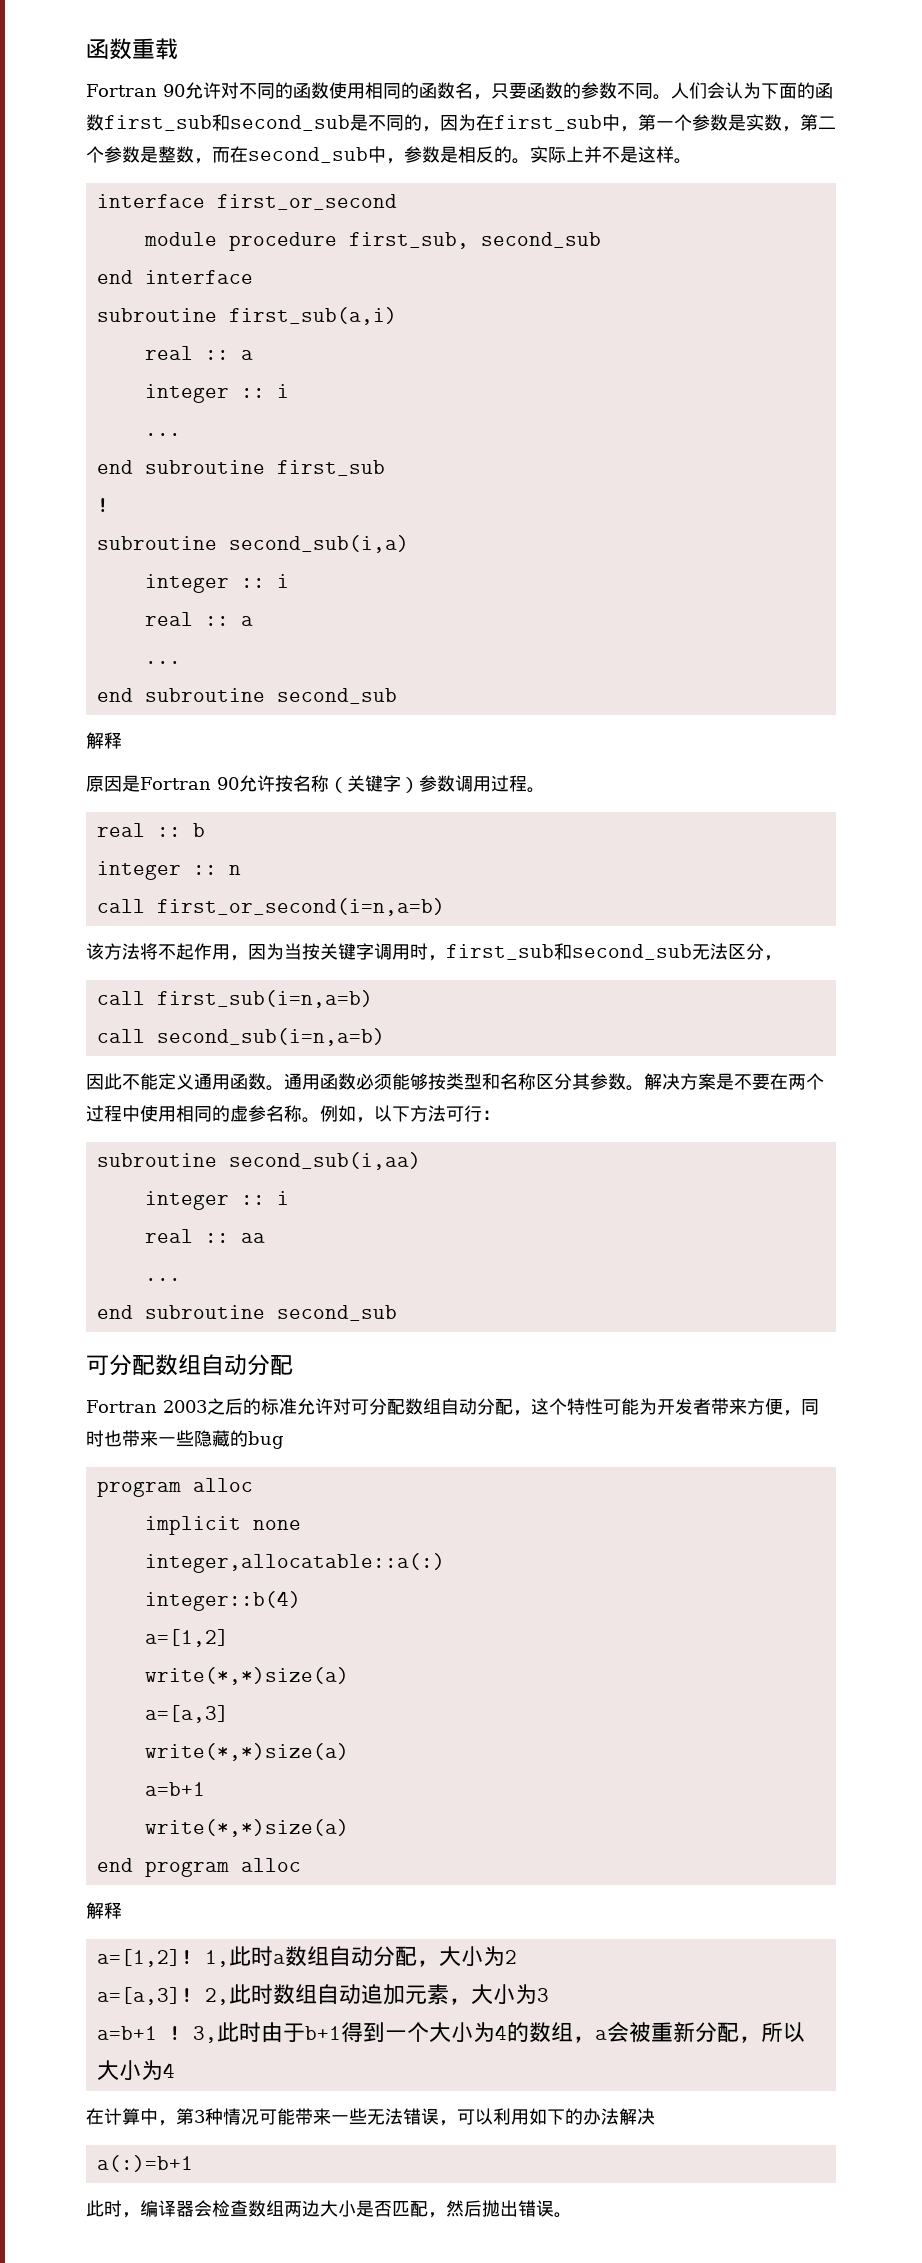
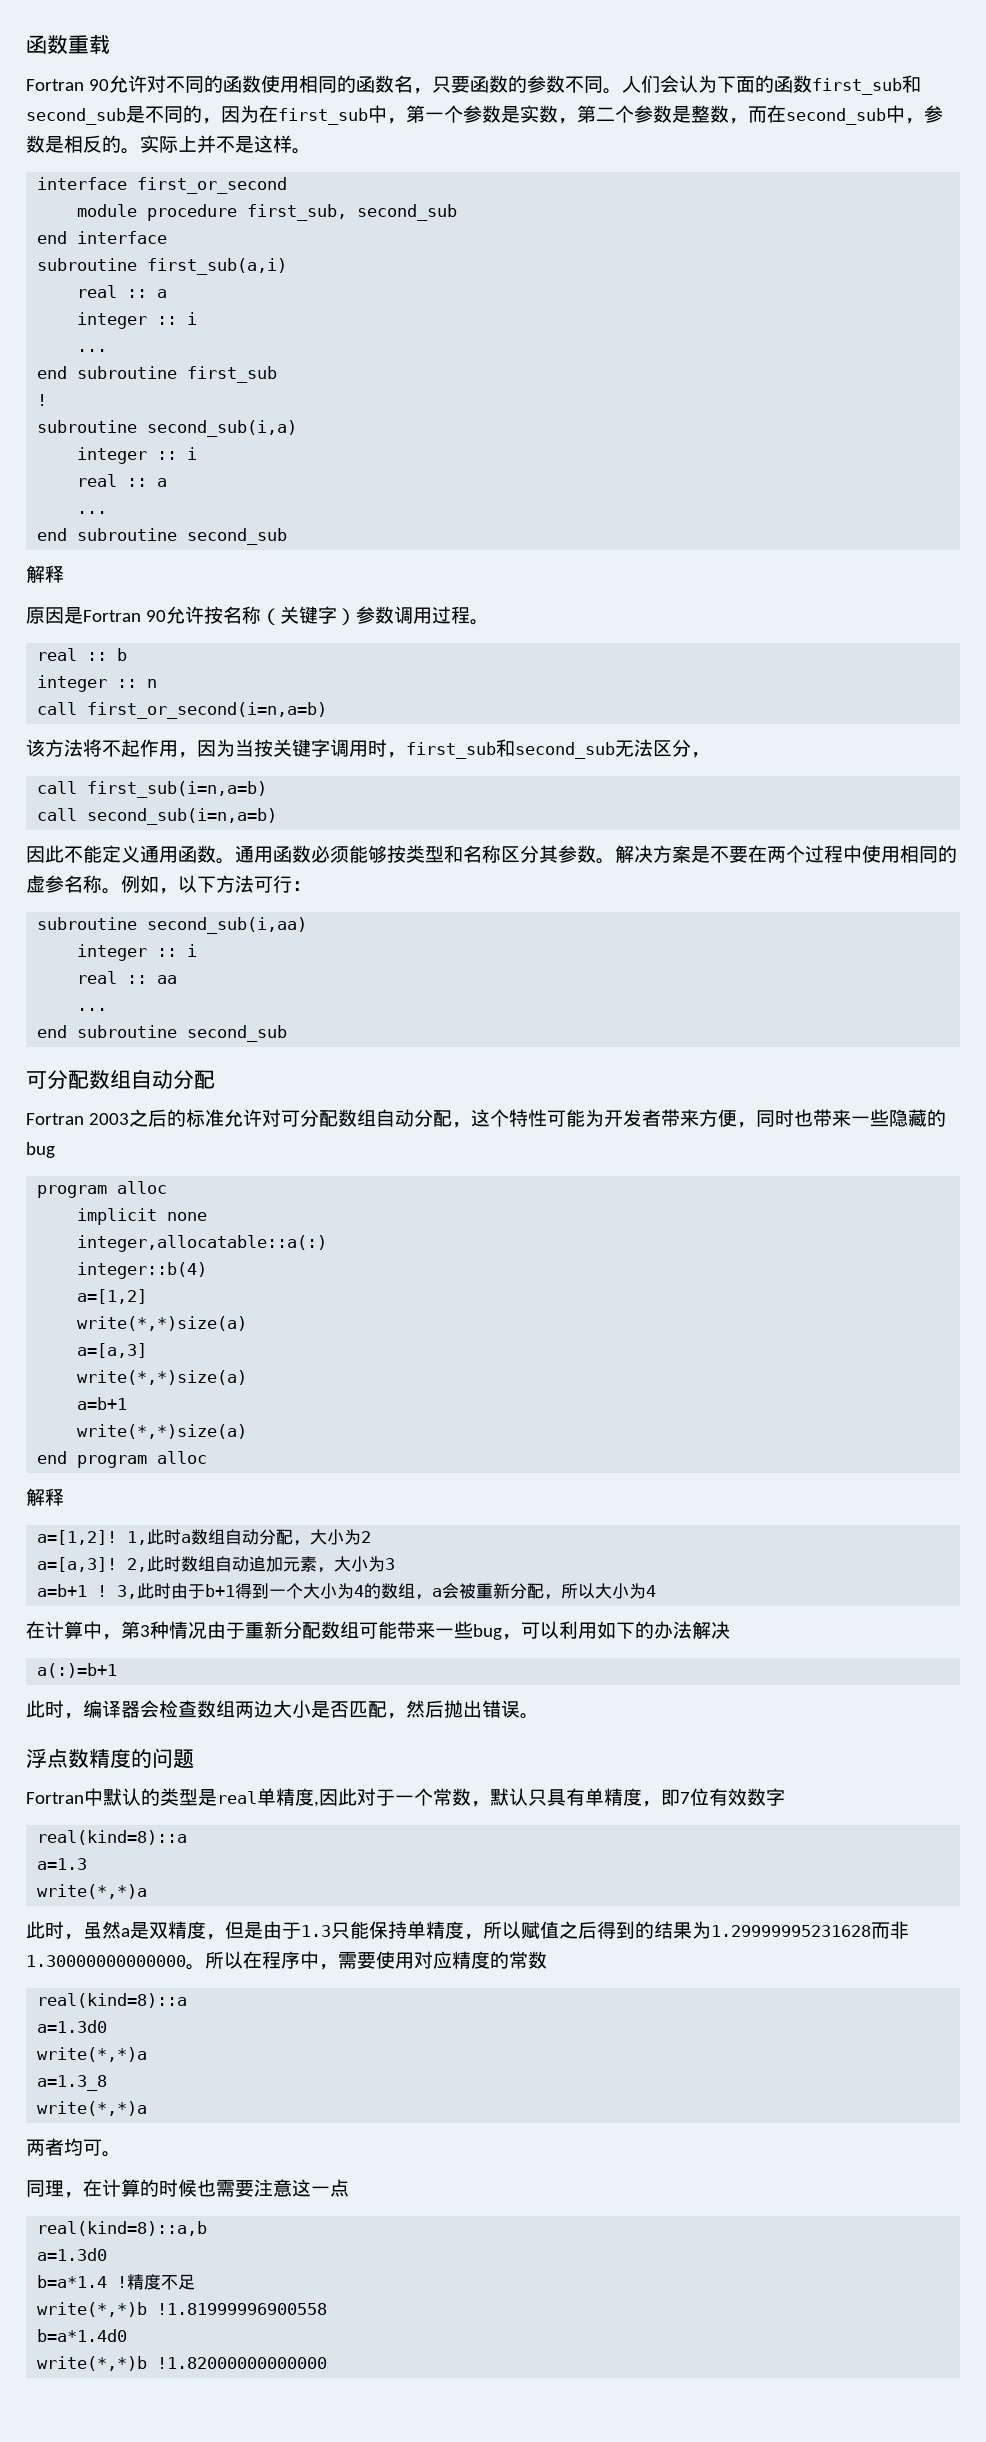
(259, 2116) none -> [207,1621,359,1639] 由于重新分配数组
[367,2108,439,2125] 无法错误 -> [473,1624,502,1640] bug
(572, 2215) none -> [26,1748,194,1769] [26,1788,785,1807] [37,1830,188,1845] [37,1858,88,1870] [37,1884,148,1899] [26,1921,909,1940] [26,1951,547,1970] [37,1993,188,2008] [37,2020,108,2033] [37,2047,148,2062] [37,2075,108,2091] [37,2101,148,2116] [26,2138,121,2157] [26,2179,349,2198] [37,2221,208,2236] [37,2248,108,2261] [37,2274,196,2290] [37,2302,328,2317] [37,2329,128,2342] [37,2356,328,2371] // 浮点数精度的问题 // Fortran中默认的类型是real单精度,因此对于一个常数，默认只具有单精度，即7位有效数字 // real(kind=8)::a // a=1.3 // write(*,*)a // 此时，虽然a是双精度，但是由于1.3只能保持单精度，所以赋值之后得到的结果为1.29999995231628而非1.30000000000000。所以在程序中，需要使用对应精度的常数 // real(kind=8)::a // a=1.3d0 // write(*,*)a // a=1.3_8 // write(*,*)a // 两者均可。 // 同理，在计算的时候也需要注意这一点 // real(kind=8)::a,b // a=1.3d0 // b=a*1.4 !精度不足 // write(*,*)b !1.81999996900558 // b=a*1.4d0 // write(*,*)b !1.82000000000000

